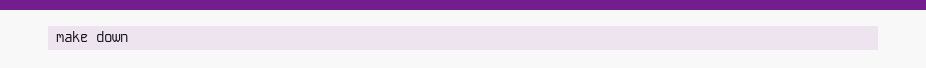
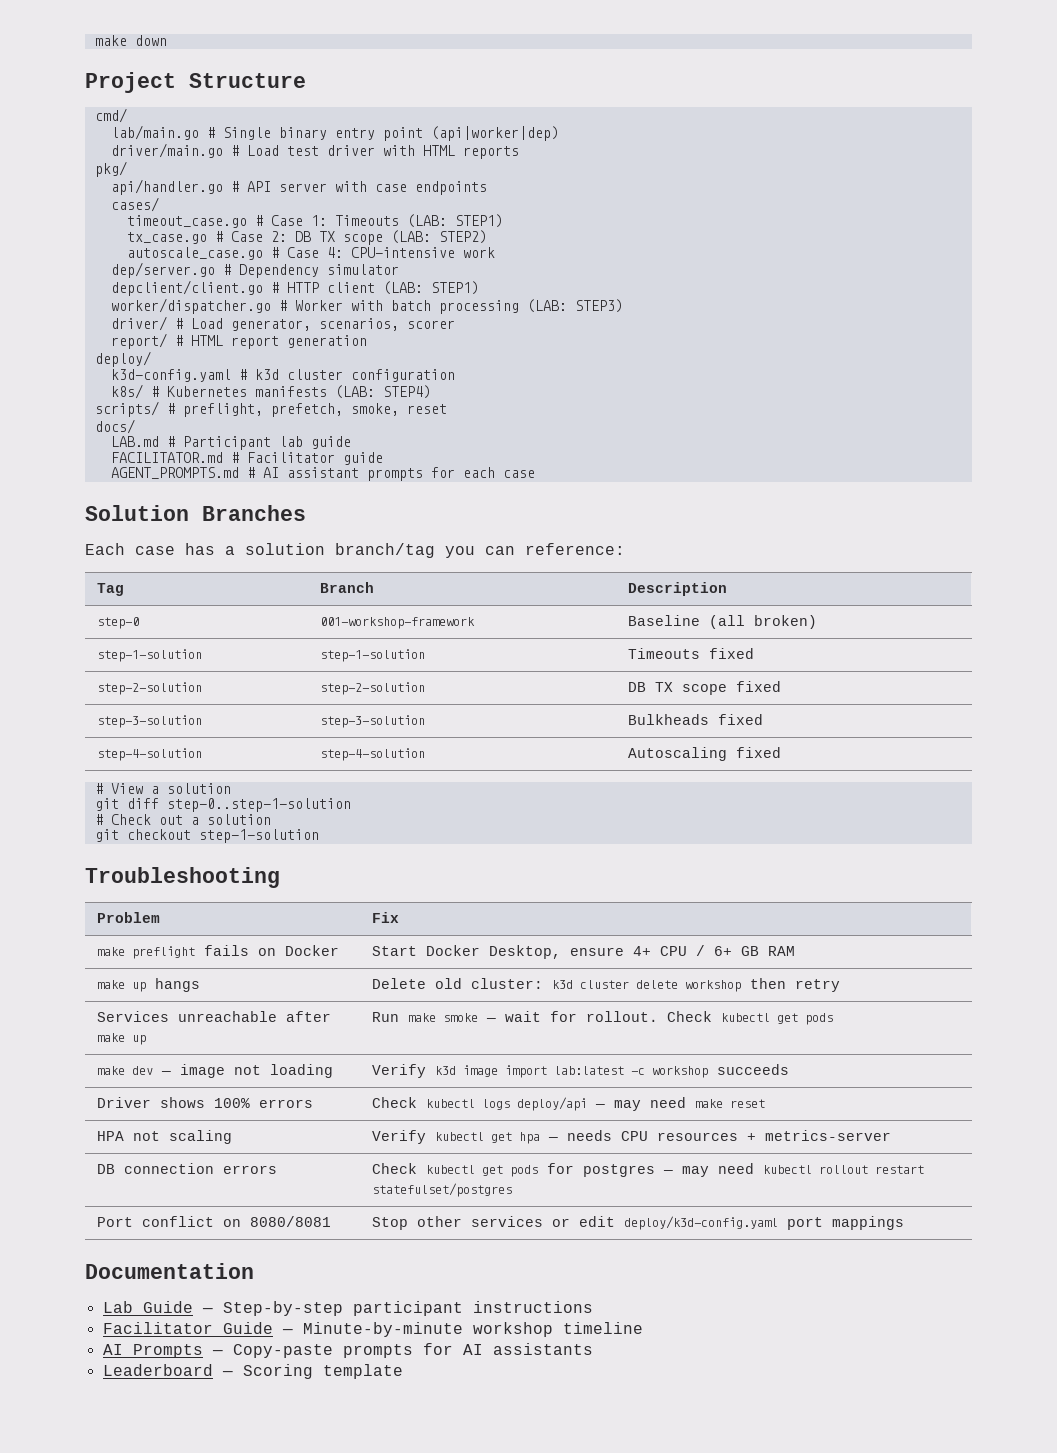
(129, 36) none -> [85,72,306,93] [94,108,127,123] [110,125,559,141] [110,143,519,159] [94,161,127,177] [110,179,487,195] [110,197,159,212] [126,214,503,228] [126,230,487,245] [126,247,495,260] [110,262,399,278] [110,280,479,296] [110,298,623,314] [110,316,455,331] [110,333,367,349] [94,351,151,367] [110,369,455,382] [110,384,431,399] [94,401,447,417] [94,419,135,434] [110,436,351,450] [110,452,383,465] [110,467,535,481] [85,505,306,521] [85,543,625,558] [96,583,124,596] [319,582,374,593] [627,582,727,596] [96,617,139,629] [319,617,475,629] [627,615,817,629] [96,649,202,662] [319,649,425,662] [627,648,754,659] [96,682,202,695] [319,682,425,695] [627,681,781,695] [96,715,202,728] [319,715,425,728] [627,714,763,725] [96,748,202,761] [319,748,425,761] [627,747,781,761] [94,783,231,794] [94,798,351,812] [94,814,271,825] [94,829,319,843] [85,867,280,888] [96,912,160,923] [371,912,399,923] [96,945,339,959] [371,945,795,959] [96,978,200,992] [371,978,840,992] [96,1011,331,1022] [96,1033,146,1045] [371,1011,833,1025] [96,1064,333,1078] [371,1064,789,1078] [96,1097,313,1108] [371,1097,765,1111] [96,1130,232,1144] [371,1130,891,1144] [96,1163,277,1174] [371,1163,924,1177] [371,1183,512,1197] [96,1216,331,1227] [371,1216,904,1230] [85,1263,254,1279] [102,1301,593,1316] [102,1322,643,1337] [102,1343,593,1358] [102,1364,403,1379] // Project Structure // cmd/ // lab/main.go # Single binary entry point (api|worker|dep) // driver/main.go # Load test driver with HTML reports // pkg/ // api/handler.go # API server with case endpoints // cases/ // timeout_case.go # Case 1: Timeouts (LAB: STEP1) // tx_case.go # Case 2: DB TX scope (LAB: STEP2) // autoscale_case.go # Case 4: CPU-intensive work // dep/server.go # Dependency simulator // depclient/client.go # HTTP client (LAB: STEP1) // worker/dispatcher.go # Worker with batch processing (LAB: STEP3) // driver/ # Load generator, scenarios, scorer // report/ # HTML report generation // deploy/ // k3d-config.yaml # k3d cluster configuration // k8s/ # Kubernetes manifests (LAB: STEP4) // scripts/ # preflight, prefetch, smoke, reset // docs/ // LAB.md # Participant lab guide // FACILITATOR.md # Facilitator guide // AGENT_PROMPTS.md # AI assistant prompts for each case // Solution Branches // Each case has a solution branch/tag you can reference: // Tag | Branch | Description // step-0 | 001-workshop-framework | Baseline (all broken) // step-1-solution | step-1-solution | Timeouts fixed // step-2-solution | step-2-solution | DB TX scope fixed // step-3-solution | step-3-solution | Bulkheads fixed // step-4-solution | step-4-solution | Autoscaling fixed // # View a solution // git diff step-0..step-1-solution // # Check out a solution // git checkout step-1-solution // Troubleshooting // Problem | Fix // make preflight fails on Docker | Start Docker Desktop, ensure 4+ CPU / 6+ GB RAM // make up hangs | Delete old cluster: k3d cluster delete workshop then retry // Services unreachable after make up | Run make smoke — wait for rollout. Check kubectl get pods // make dev — image not loading | Verify k3d image import lab:latest -c workshop succeeds // Driver shows 100% errors | Check kubectl logs deploy/api — may need make reset // HPA not scaling | Verify kubectl get hpa — needs CPU resources + metrics-server // DB connection errors | Check kubectl get pods for postgres — may need kubectl rollout restart statefulset/postgres // Port conflict on 8080/8081 | Stop other services or edit deploy/k3d-config.yaml port mappings // Documentation // Lab Guide — Step-by-step participant instructions // Facilitator Guide — Minute-by-minute workshop timeline // AI Prompts — Copy-paste prompts for AI assistants // Leaderboard — Scoring template

